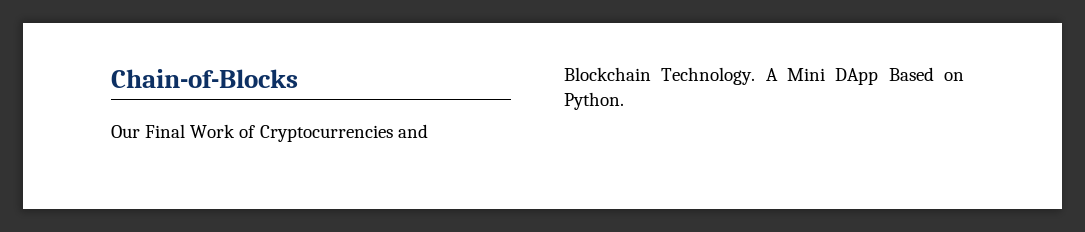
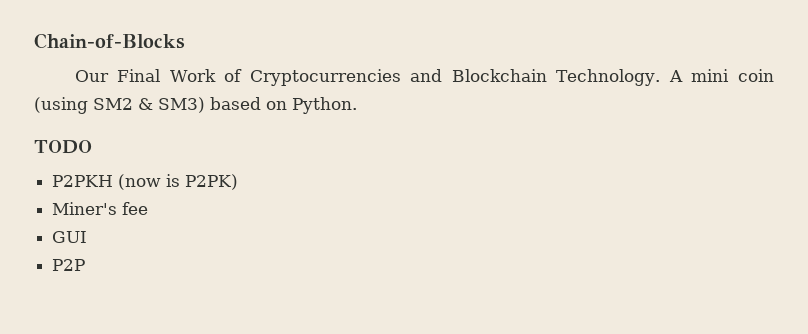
[787,67,964,85] [564,92,624,110] Mini DApp Based on Python. -> [691,69,775,82] [34,97,357,114] [34,140,92,154] [52,174,239,190] [52,202,149,215] [52,231,88,243] [52,259,86,271] mini coin (using SM2 & SM3) based on Python. // TODO // P2PKH (now is P2PK) // Miner's fee // GUI // P2P

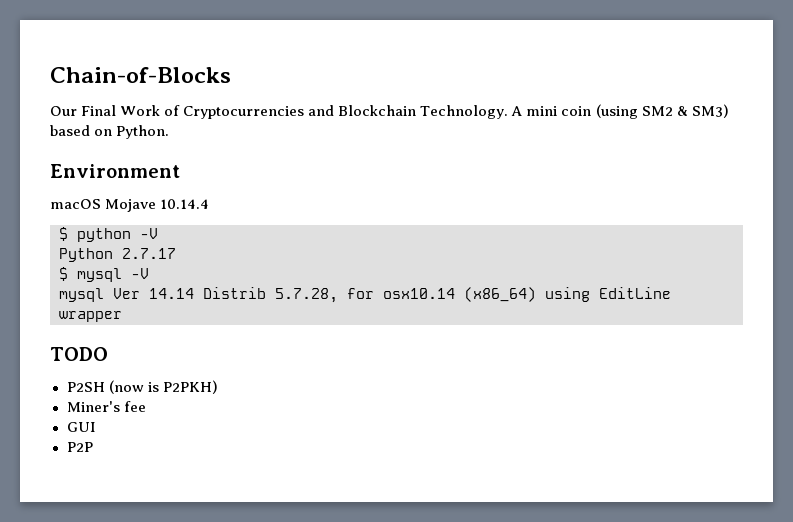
(357, 105) none -> [50,164,180,178] [50,199,210,212] [59,227,158,242] [59,248,176,262] [59,267,149,282] [59,287,671,303] [59,311,122,322] // Environment // macOS Mojave 10.14.4 // $ python -V // Python 2.7.17 // $ mysql -V // mysql Ver 14.14 Distrib 5.7.28, for osx10.14 (x86_64) using EditLine wrapper
[52,175,114,187] P2PKH -> [66,382,105,392] P2SH
[185,174,239,190] P2PK) -> [162,380,218,394] P2PKH)

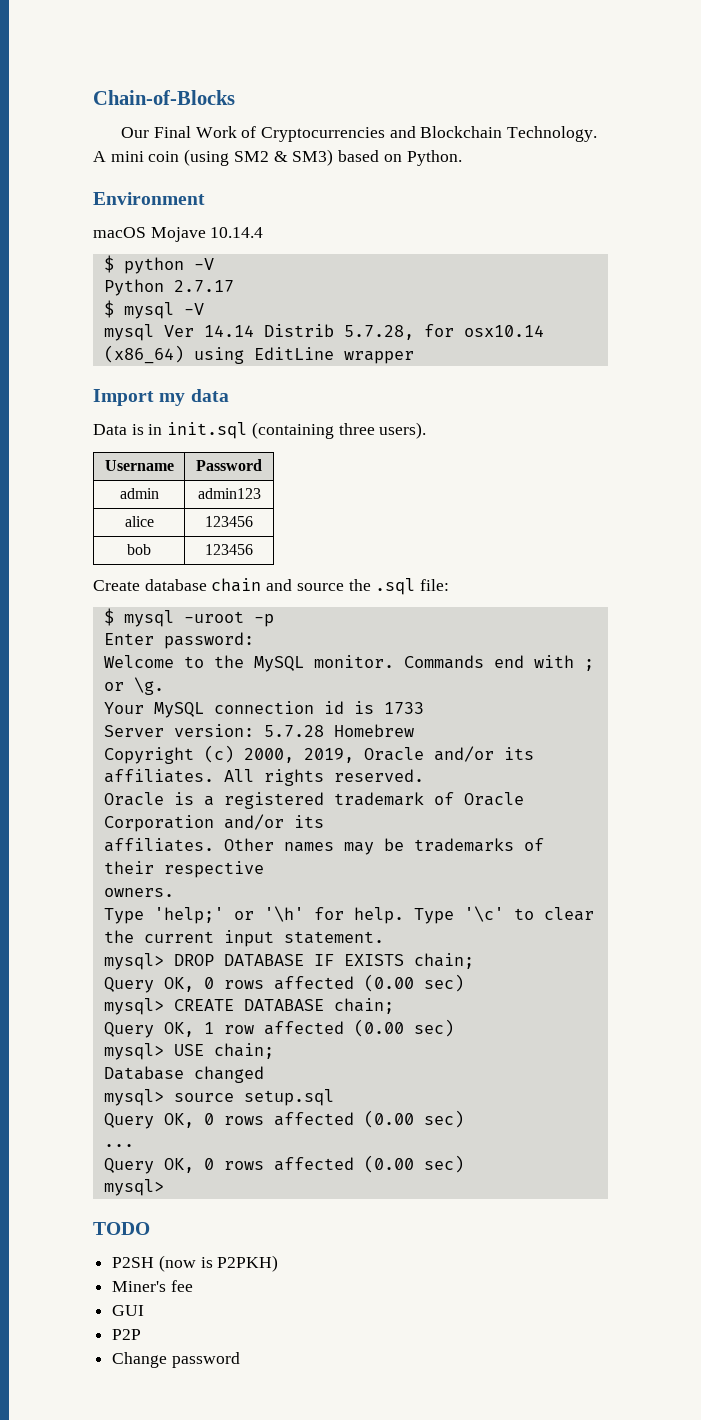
(122, 316) none -> [93,389,229,406] [93,422,427,439] [104,460,174,471] [196,459,262,471] [119,488,159,499] [197,488,261,499] [124,516,154,527] [205,516,253,527] [127,544,151,555] [205,544,253,555] [93,578,450,595] [103,608,274,627] [103,632,254,649] [103,655,594,672] [103,677,164,695] [103,701,424,718] [103,724,414,737] [103,745,534,764] [103,769,424,786] [103,792,524,809] [103,814,324,832] [103,838,544,855] [103,861,264,878] [103,888,174,897] [103,906,594,924] [103,930,384,947] [103,953,474,970] [103,974,464,993] [103,998,394,1015] [103,1019,454,1038] [103,1043,274,1060] [103,1066,264,1083] [103,1089,334,1106] [103,1110,464,1129] [103,1144,134,1147] [103,1155,464,1174] [103,1179,164,1196] // Import my data // Data is in init.sql (containing three users). // Username | Password // admin | admin123 // alice | 123456 // bob | 123456 // Create database chain and source the .sql file: // $ mysql -uroot -p // Enter password: // Welcome to the MySQL monitor. Commands end with ; or \g. // Your MySQL connection id is 1733 // Server version: 5.7.28 Homebrew // Copyright (c) 2000, 2019, Oracle and/or its affiliates. All rights reserved. // Oracle is a registered trademark of Oracle Corporation and/or its // affiliates. Other names may be trademarks of their respective // owners. // Type 'help;' or '\h' for help. Type '\c' to clear the current input statement. // mysql> DROP DATABASE IF EXISTS chain; // Query OK, 0 rows affected (0.00 sec) // mysql> CREATE DATABASE chain; // Query OK, 1 row affected (0.00 sec) // mysql> USE chain; // Database changed // mysql> source setup.sql // Query OK, 0 rows affected (0.00 sec) // ... // Query OK, 0 rows affected (0.00 sec) // mysql>
(93, 447) none -> [112,1352,240,1368] // Change password

